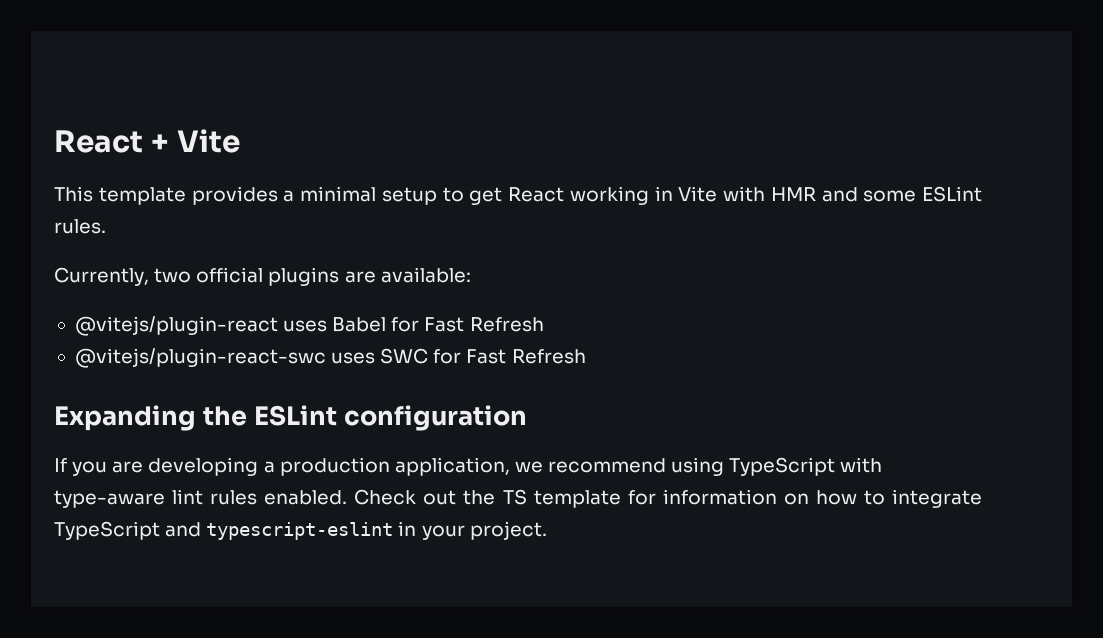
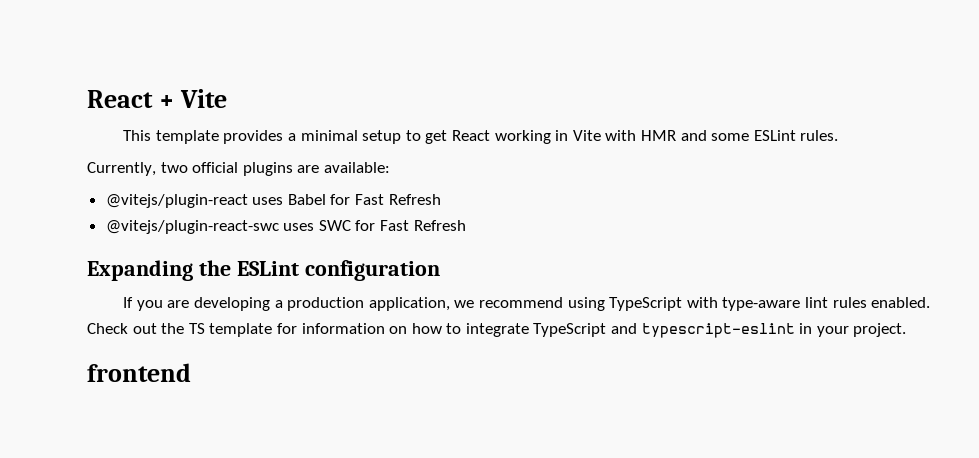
(547, 530) none -> [87,363,191,382] // frontend

